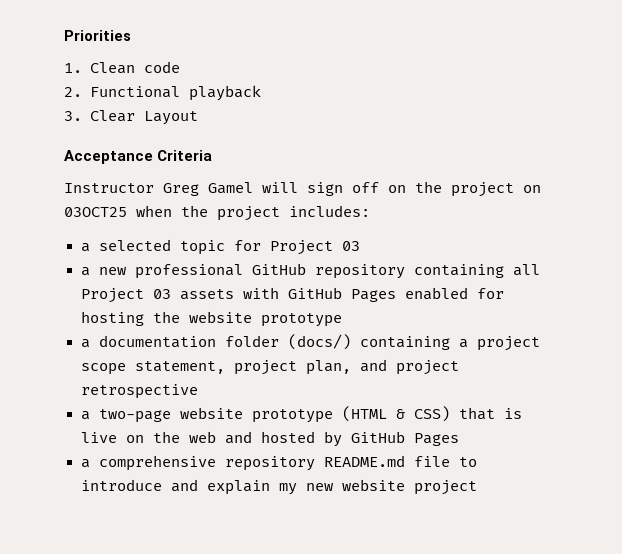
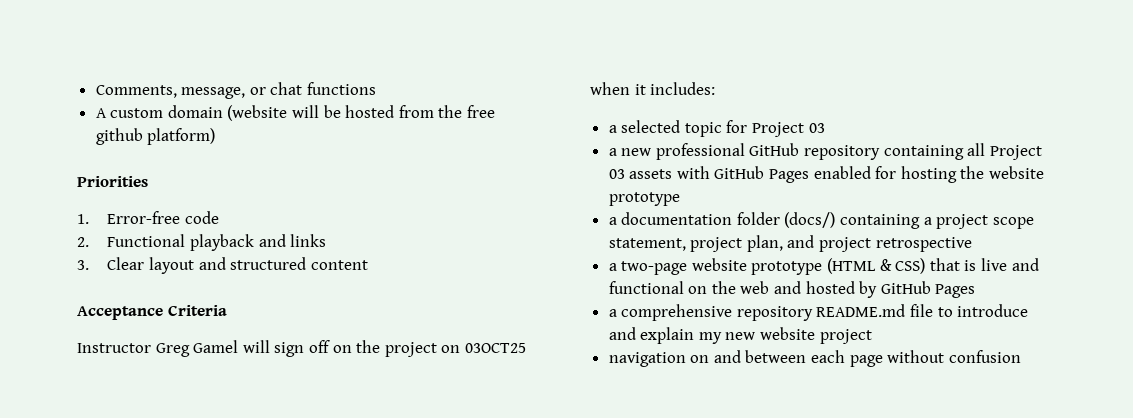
(64, 35) none -> [95,82,377,99] [95,105,496,121] [95,128,216,145] Comments, message, or chat functions // A custom domain (website will be hosted from the free github platform) //
[89,62,135,74] Clean -> [107,211,181,224] Error-free
(261, 93) none -> [258,234,327,247] and links
[143,111,198,125] Layout -> [148,257,368,274] layout and structured content
[181,205,280,221] the project -> [634,84,646,95] it
(117, 437) none -> [1011,258,1039,271] [608,281,684,294] and functional
(477, 487) none -> [608,350,1021,367] // navigation on and between each page without confusion

